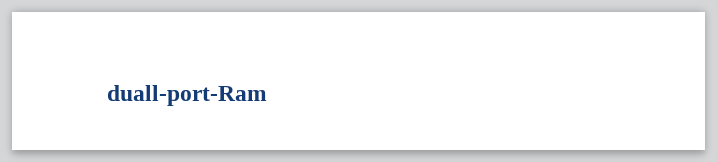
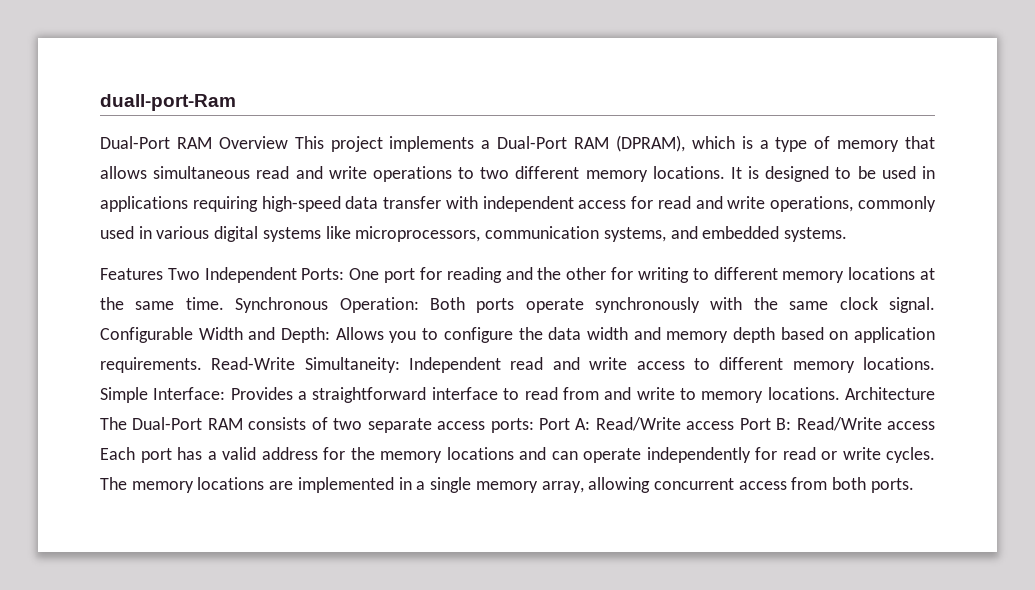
(267, 95) none -> [100,135,935,152] [100,166,935,182] [100,196,936,212] [100,226,847,242] [100,267,936,283] [100,297,935,313] [100,327,935,343] [100,357,936,373] [100,387,935,403] [100,417,935,433] [100,447,935,463] [100,477,914,493] // Dual-Port RAM Overview This project implements a Dual-Port RAM (DPRAM), which is a type of memory that allows simultaneous read and write operations to two different memory locations. It is designed to be used in applications requiring high-speed data transfer with independent access for read and write operations, commonly used in various digital systems like microprocessors, communication systems, and embedded systems. // Features Two Independent Ports: One port for reading and the other for writing to different memory locations at the same time. Synchronous Operation: Both ports operate synchronously with the same clock signal. Configurable Width and Depth: Allows you to configure the data width and memory depth based on application requirements. Read-Write Simultaneity: Independent read and write access to different memory locations. Simple Interface: Provides a straightforward interface to read from and write to memory locations. Architecture The Dual-Port RAM consists of two separate access ports: Port A: Read/Write access Port B: Read/Write access Each port has a valid address for the memory locations and can operate independently for read or write cycles. The memory locations are implemented in a single memory array, allowing concurrent access from both ports.

